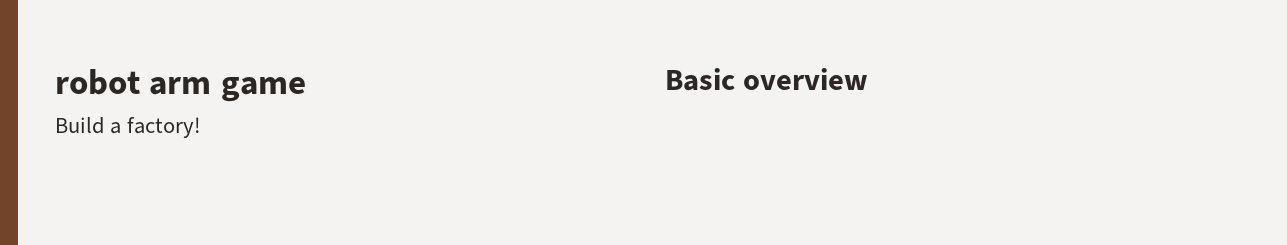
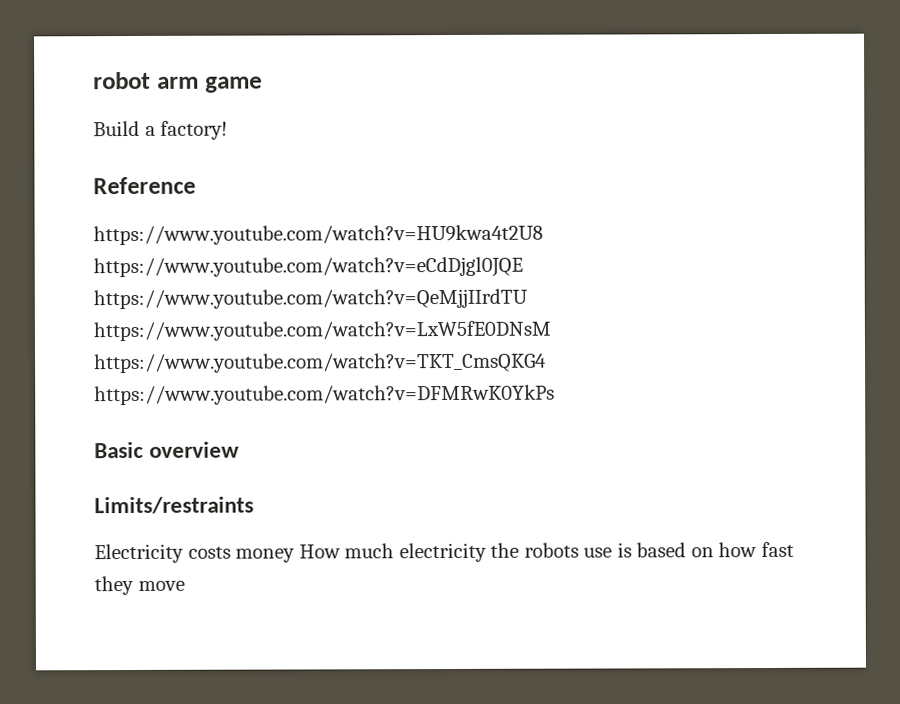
[665,68,869,91] Basic overview -> [93,176,196,195] [93,224,543,246] [93,256,523,279] [93,288,528,310] [93,320,551,342] [94,352,547,374] [94,384,555,406] [94,441,241,459] [94,496,254,515] [94,541,794,564] [94,575,185,596] Reference // https://www.youtube.com/watch?v=HU9kwa4t2U8 https://www.youtube.com/watch?v=eCdDjgl0JQE https://www.youtube.com/watch?v=QeMjjIIrdTU https://www.youtube.com/watch?v=LxW5fE0DNsM https://www.youtube.com/watch?v=TKT_CmsQKG4 https://www.youtube.com/watch?v=DFMRwK0YkPs // Basic overview // Limits/restraints // Electricity costs money How much electricity the robots use is based on how fast they move

